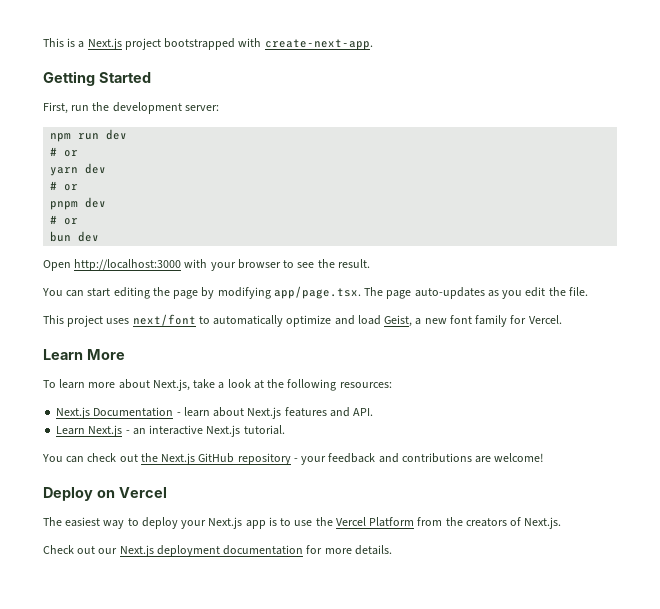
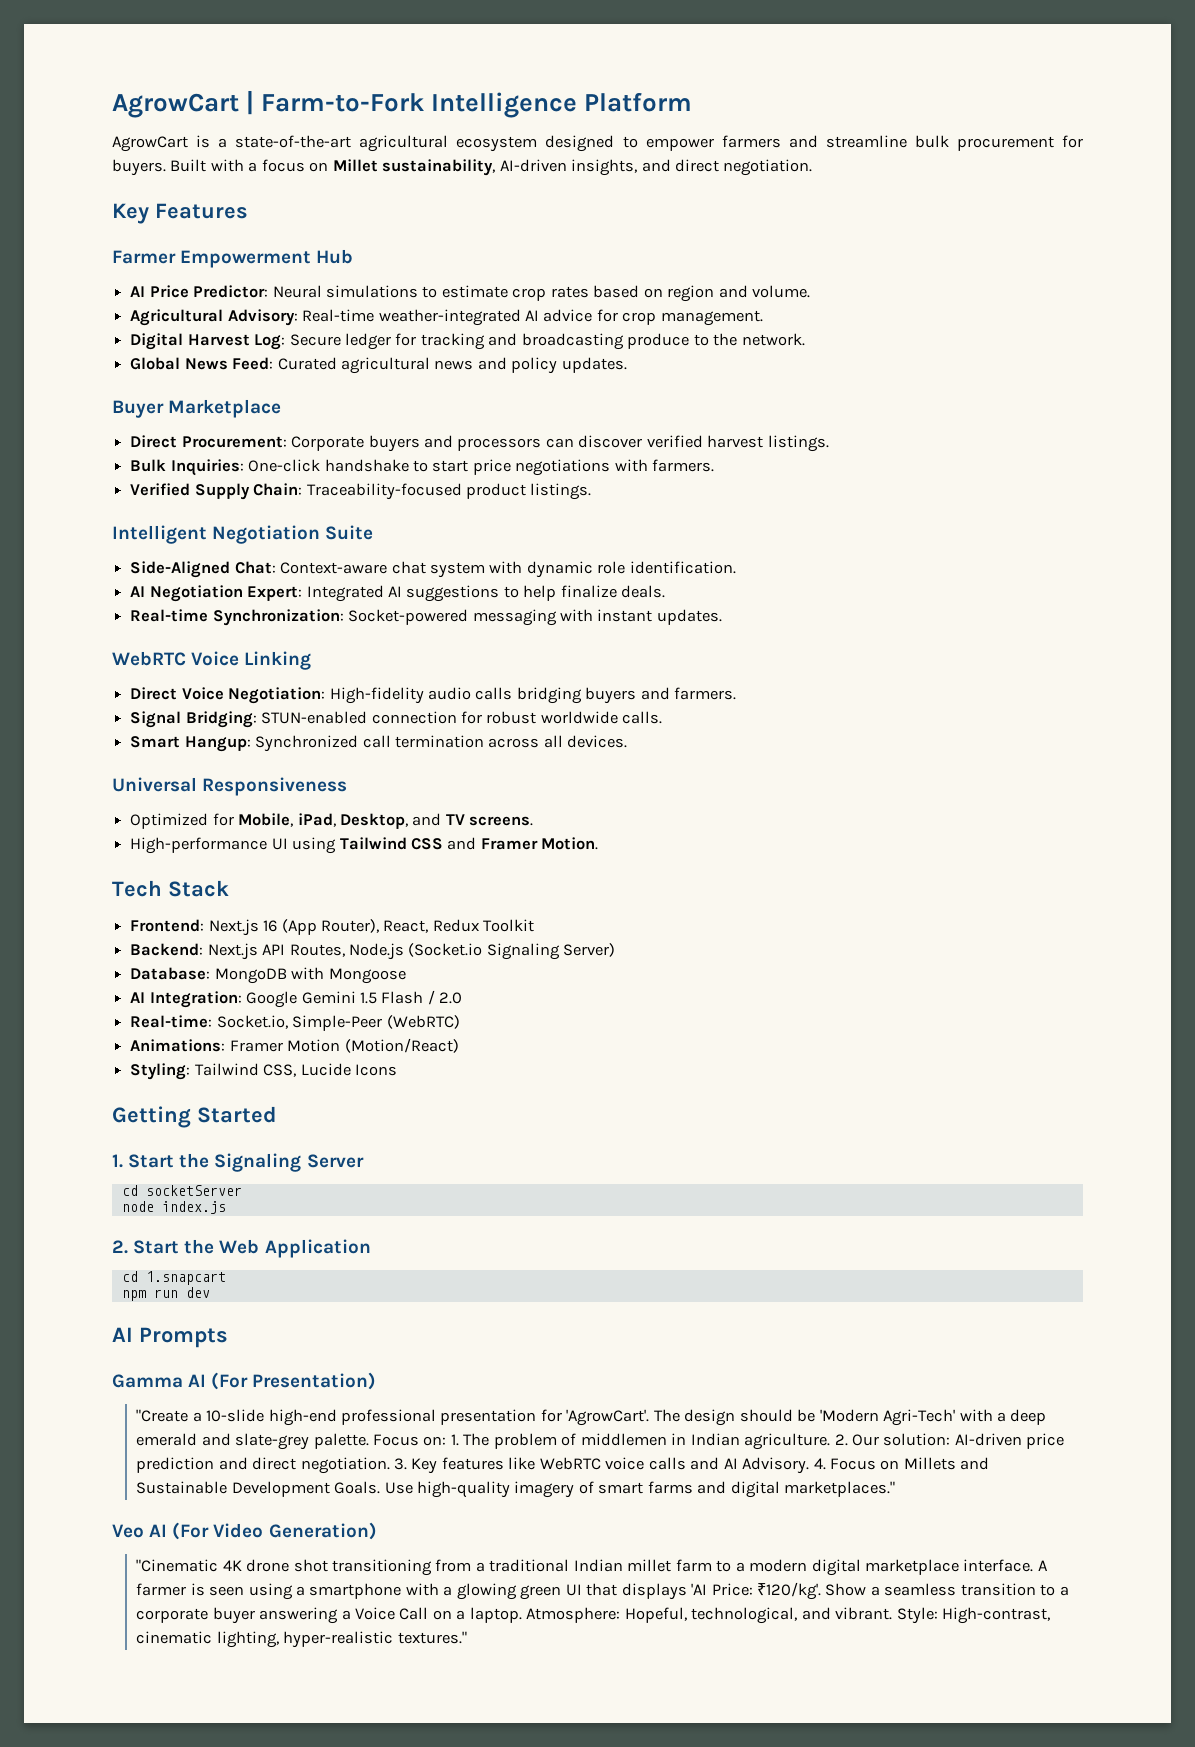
[43,38,373,50] [43,71,151,86] [43,102,219,114] [50,129,128,142] [50,147,79,157] [50,163,107,176] [50,181,79,191] [50,197,107,210] [50,215,79,225] [50,231,100,242] [43,259,370,271] [42,286,588,299] [43,314,562,327] [43,349,125,360] [43,379,392,391] [56,407,374,419] [56,425,285,437] [42,453,544,465] [43,487,167,501] [43,517,562,529] [43,545,392,557] This is a Next.js project bootstrapped with create-next-app. // Getting Started // First, run the development server: // npm run dev // # or // yarn dev // # or // pnpm dev // # or // bun dev // Open http://localhost:3000 with your browser to see the result. // You can start editing the page by modifying app/page.tsx. The page auto-updates as you edit the file. // This project uses next/font to automatically optimize and load Geist, a new font family for Vercel. // Learn More // To learn more about Next.js, take a look at the following resources: // Next.js Documentation - learn about Next.js features and API. // Learn Next.js - an interactive Next.js tutorial. // You can check out the Next.js GitHub repository - your feedback and contributions are welcome! // Deploy on Vercel // The easiest way to deploy your Next.js app is to use the Vercel Platform from the creators of Next.js. // Check out our Next.js deployment documentation for more details. -> [112,90,693,118] [112,135,1083,152] [112,159,813,176] [112,203,248,224] [112,249,354,268] [130,285,811,302] [130,309,763,326] [130,333,805,350] [130,357,627,374] [112,399,282,418] [130,435,829,452] [130,459,715,476] [130,483,592,500] [112,525,374,544] [130,561,736,578] [130,585,666,602] [130,609,722,626] [112,651,312,670] [130,687,737,704] [130,711,663,728] [130,735,628,752] [112,777,348,796] [130,813,534,829] [130,837,599,854] [112,880,229,897] [130,919,535,936] [130,943,616,960] [130,967,406,984] [130,990,463,1008] [130,1015,460,1031] [130,1038,459,1053] [130,1063,397,1080] [112,1106,277,1128] [112,1153,364,1172] [121,1185,242,1196] [121,1201,226,1214] [112,1239,371,1258] [121,1271,226,1285] [121,1287,210,1301] [112,1327,228,1348] [112,1372,377,1390] [136,1409,1047,1426] [136,1433,1065,1450] [136,1457,990,1474] [136,1481,896,1498] [112,1522,377,1540] [136,1559,1048,1576] [136,1582,1069,1600] [136,1607,1050,1624] [136,1631,467,1648] AgrowCart | Farm-to-Fork Intelligence Platform // AgrowCart is a state-of-the-art agricultural ecosystem designed to empower farmers and streamline bulk procurement for buyers. Built with a focus on Millet sustainability, AI-driven insights, and direct negotiation. // Key Features // Farmer Empowerment Hub // AI Price Predictor: Neural simulations to estimate crop rates based on region and volume. // Agricultural Advisory: Real-time weather-integrated AI advice for crop management. // Digital Harvest Log: Secure ledger for tracking and broadcasting produce to the network. // Global News Feed: Curated agricultural news and policy updates. // Buyer Marketplace // Direct Procurement: Corporate buyers and processors can discover verified harvest listings. // Bulk Inquiries: One-click handshake to start price negotiations with farmers. // Verified Supply Chain: Traceability-focused product listings. // Intelligent Negotiation Suite // Side-Aligned Chat: Context-aware chat system with dynamic role identification. // AI Negotiation Expert: Integrated AI suggestions to help finalize deals. // Real-time Synchronization: Socket-powered messaging with instant updates. // WebRTC Voice Linking // Direct Voice Negotiation: High-fidelity audio calls bridging buyers and farmers. // Signal Bridging: STUN-enabled connection for robust worldwide calls. // Smart Hangup: Synchronized call termination across all devices. // Universal Responsiveness // Optimized for Mobile, iPad, Desktop, and TV screens. // High-performance UI using Tailwind CSS and Framer Motion. // Tech Stack // Frontend: Next.js 16 (App Router), React, Redux Toolkit // Backend: Next.js API Routes, Node.js (Socket.io Signaling Server) // Database: MongoDB with Mongoose // AI Integration: Google Gemini 1.5 Flash / 2.0 // Real-time: Socket.io, Simple-Peer (WebRTC) // Animations: Framer Motion (Motion/React) // Styling: Tailwind CSS, Lucide Icons // Getting Started // 1. Start the Signaling Server // cd socketServer // node index.js // 2. Start the Web Application // cd 1.snapcart // npm run dev // AI Prompts // Gamma AI (For Presentation) // "Create a 10-slide high-end professional presentation for 'AgrowCart'. The design should be 'Modern Agri-Tech' with a deep emerald and slate-grey palette. Focus on: 1. The problem of middlemen in Indian agriculture. 2. Our solution: AI-driven price prediction and direct negotiation. 3. Key features like WebRTC voice calls and AI Advisory. 4. Focus on Millets and Sustainable Development Goals. Use high-quality imagery of smart farms and digital marketplaces." // Veo AI (For Video Generation) // "Cinematic 4K drone shot transitioning from a traditional Indian millet farm to a modern digital marketplace interface. A farmer is seen using a smartphone with a glowing green UI that displays 'AI Price: ₹120/kg'. Show a seamless transition to a corporate buyer answering a Voice Call on a laptop. Atmosphere: Hopeful, technological, and vibrant. Style: High-contrast, cinematic lighting, hyper-realistic textures."

